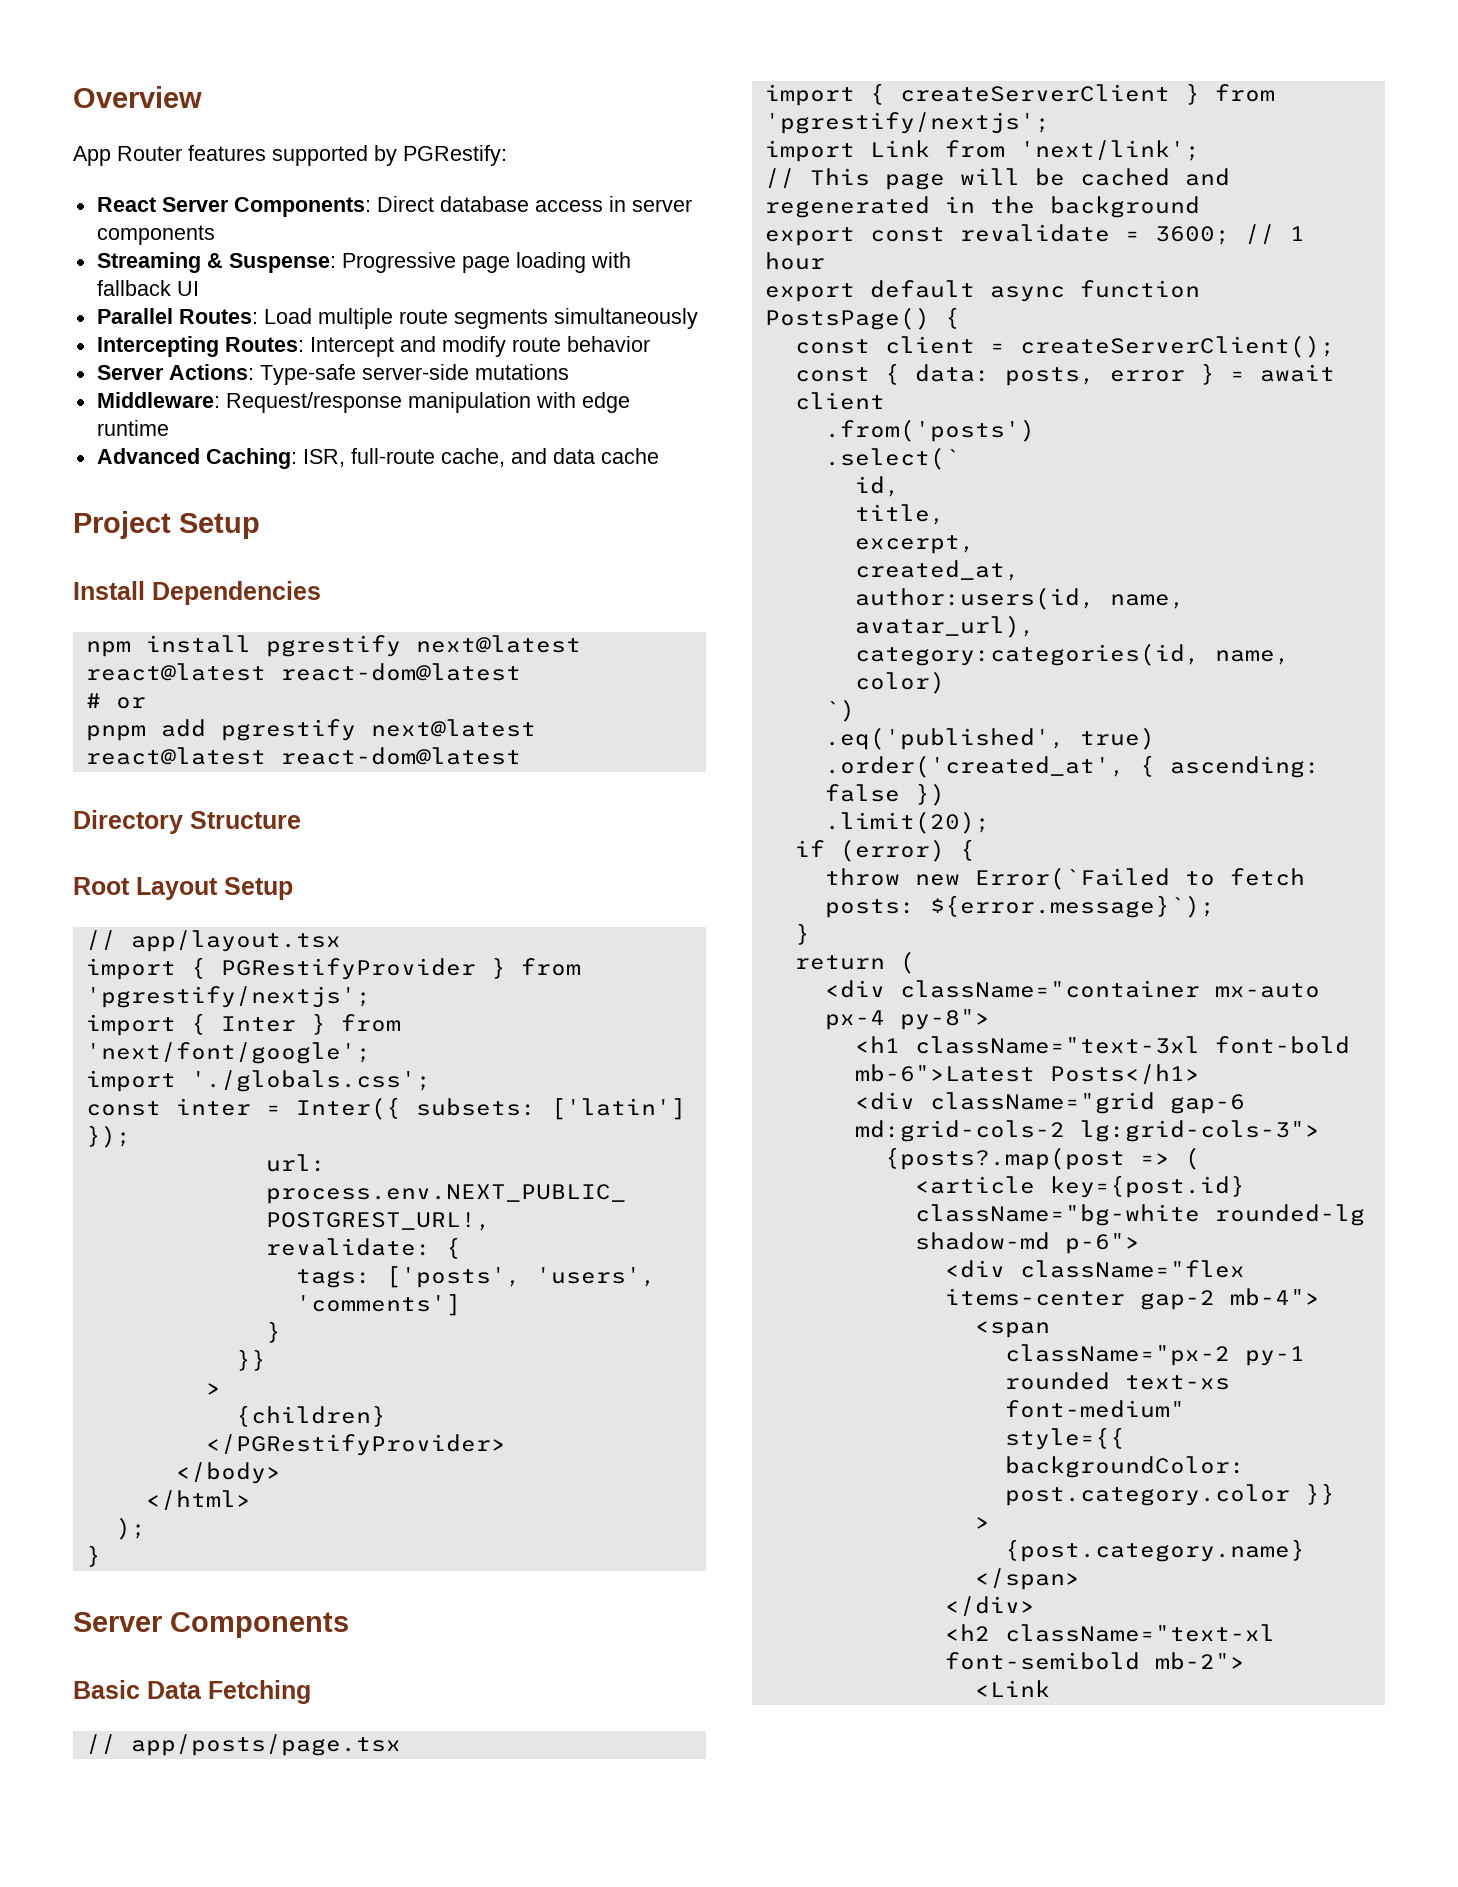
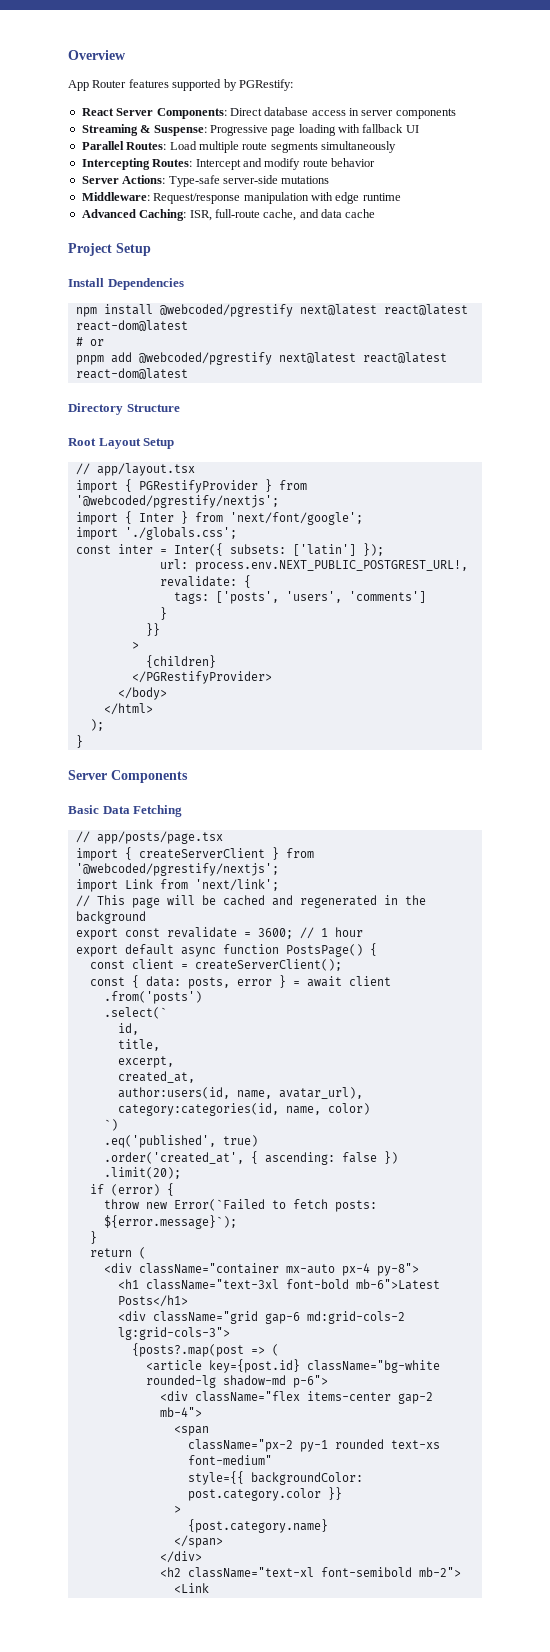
[265,635,401,657] pgrestify -> [159,304,293,317] @webcoded/pgrestify
[220,719,356,741] pgrestify -> [138,352,272,365] @webcoded/pgrestify
[85,986,371,1008] 'pgrestify/nextjs'; -> [75,495,279,508] '@webcoded/pgrestify/nextjs';
[764,112,1050,134] 'pgrestify/nextjs'; -> [75,863,279,876] '@webcoded/pgrestify/nextjs';

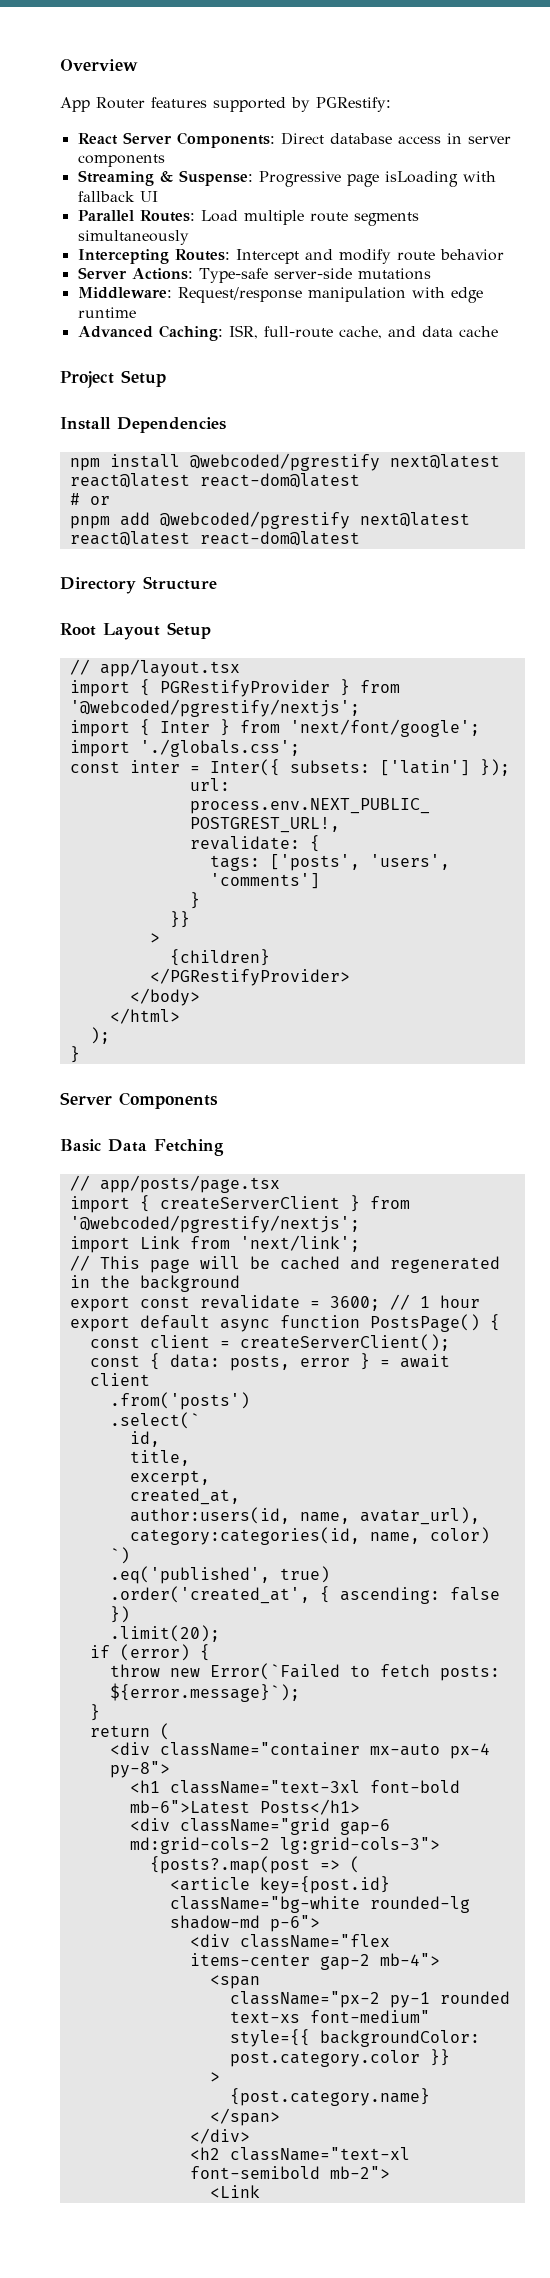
[298,124,336,136] loading -> [384,171,458,187] isLoading

